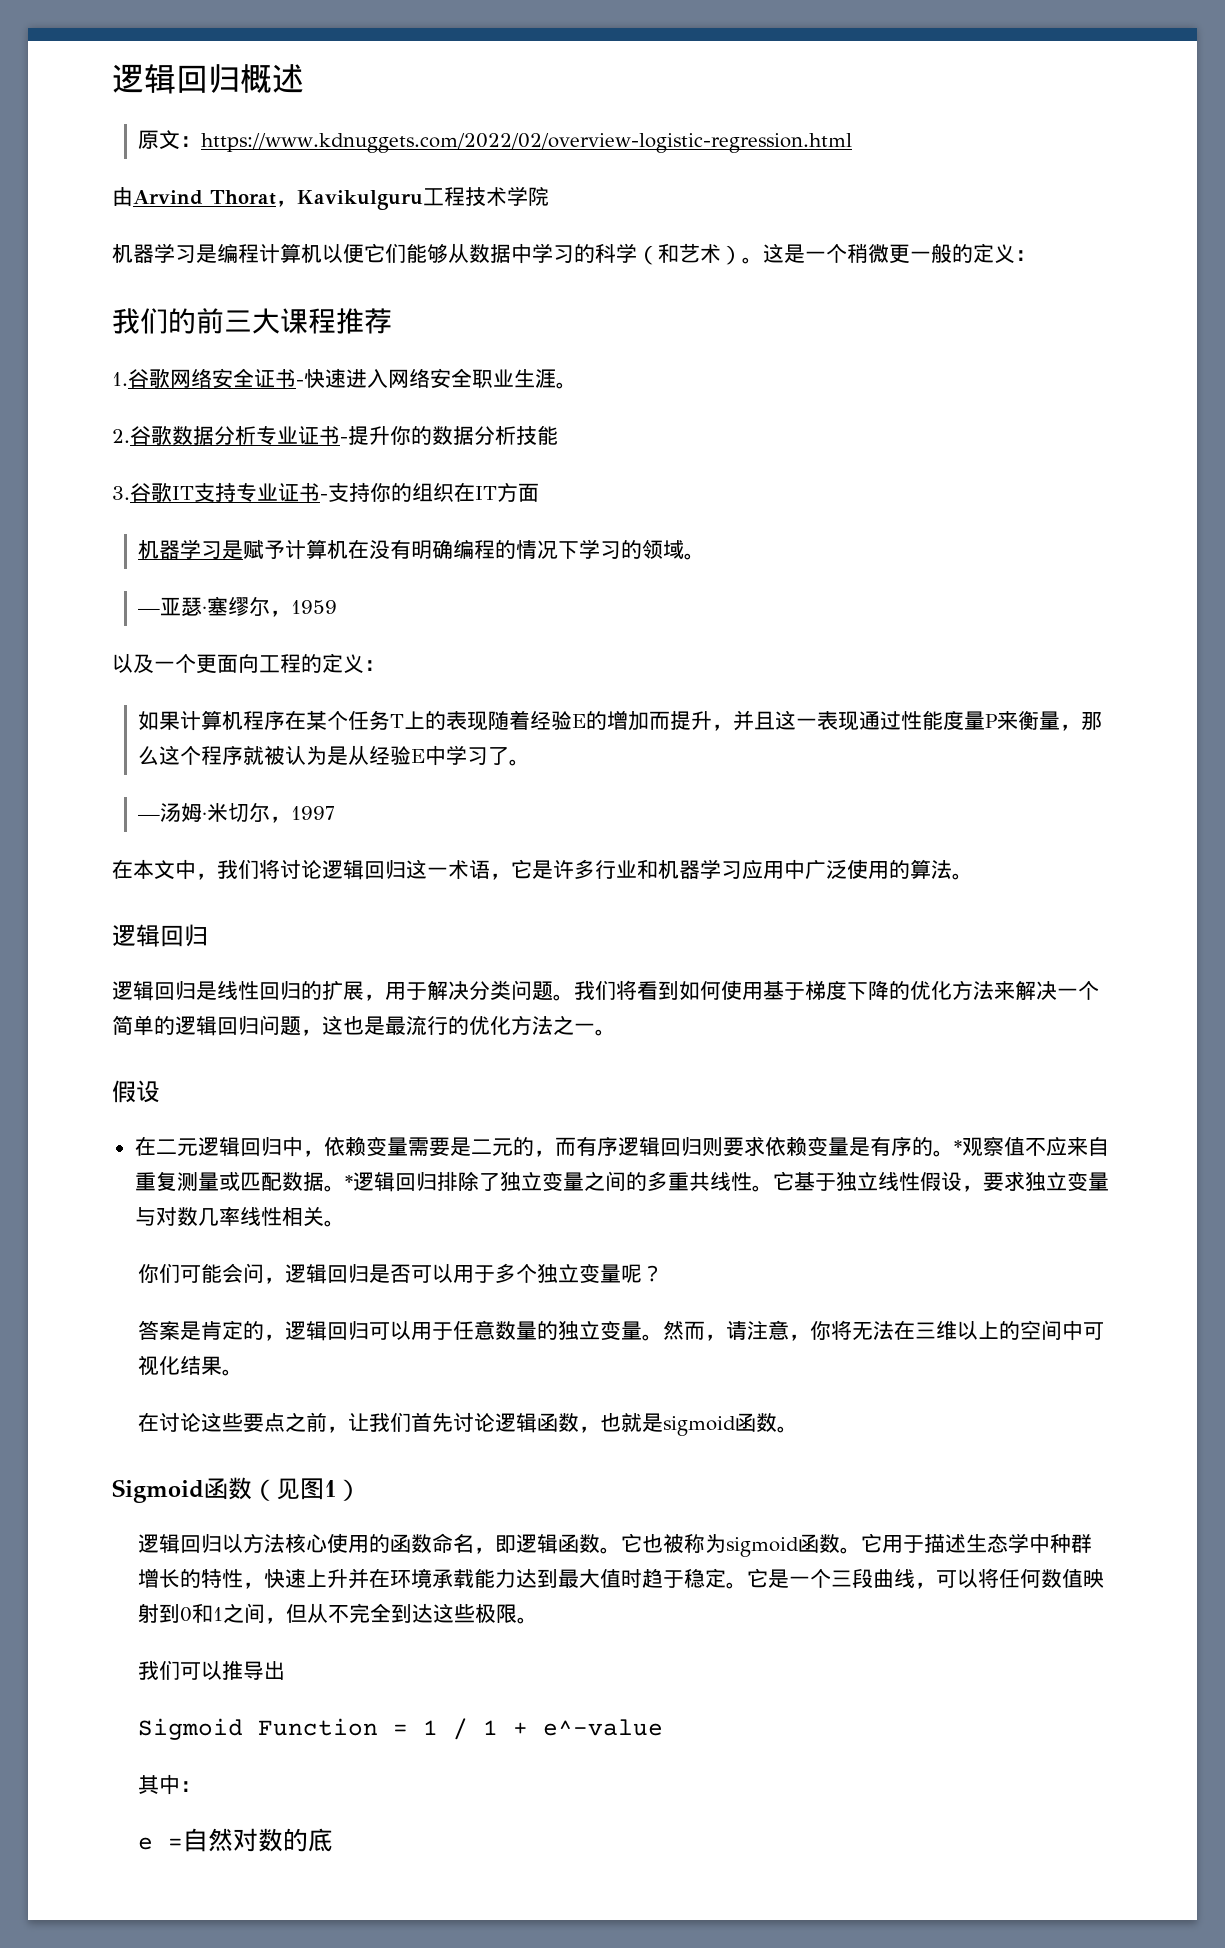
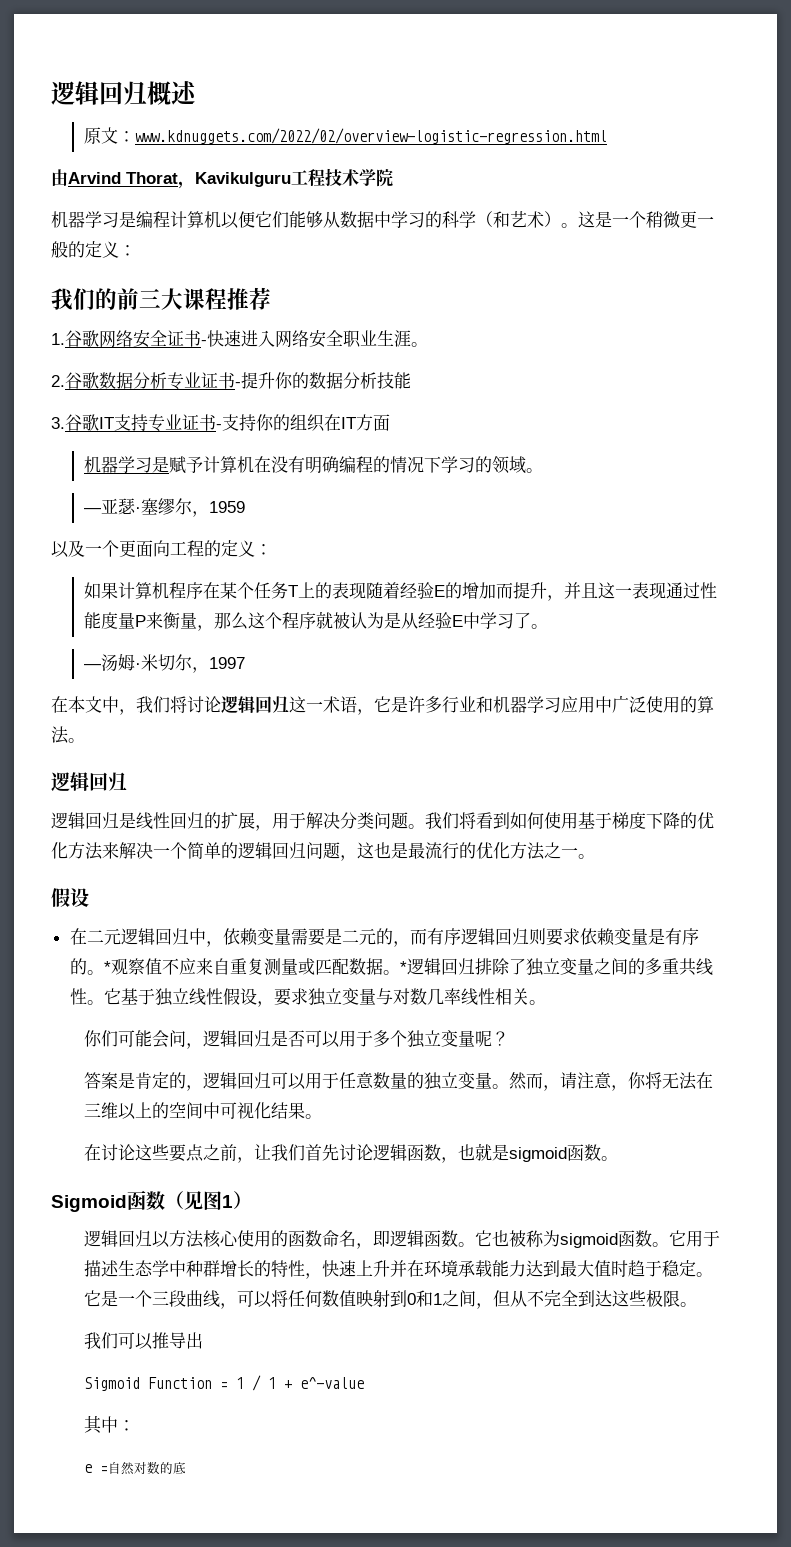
[201,133,853,153] https://www.kdnuggets.com/2022/02/overview-logistic-regression.html -> [134,128,607,144] www.kdnuggets.com/2022/02/overview-logistic-regression.html

